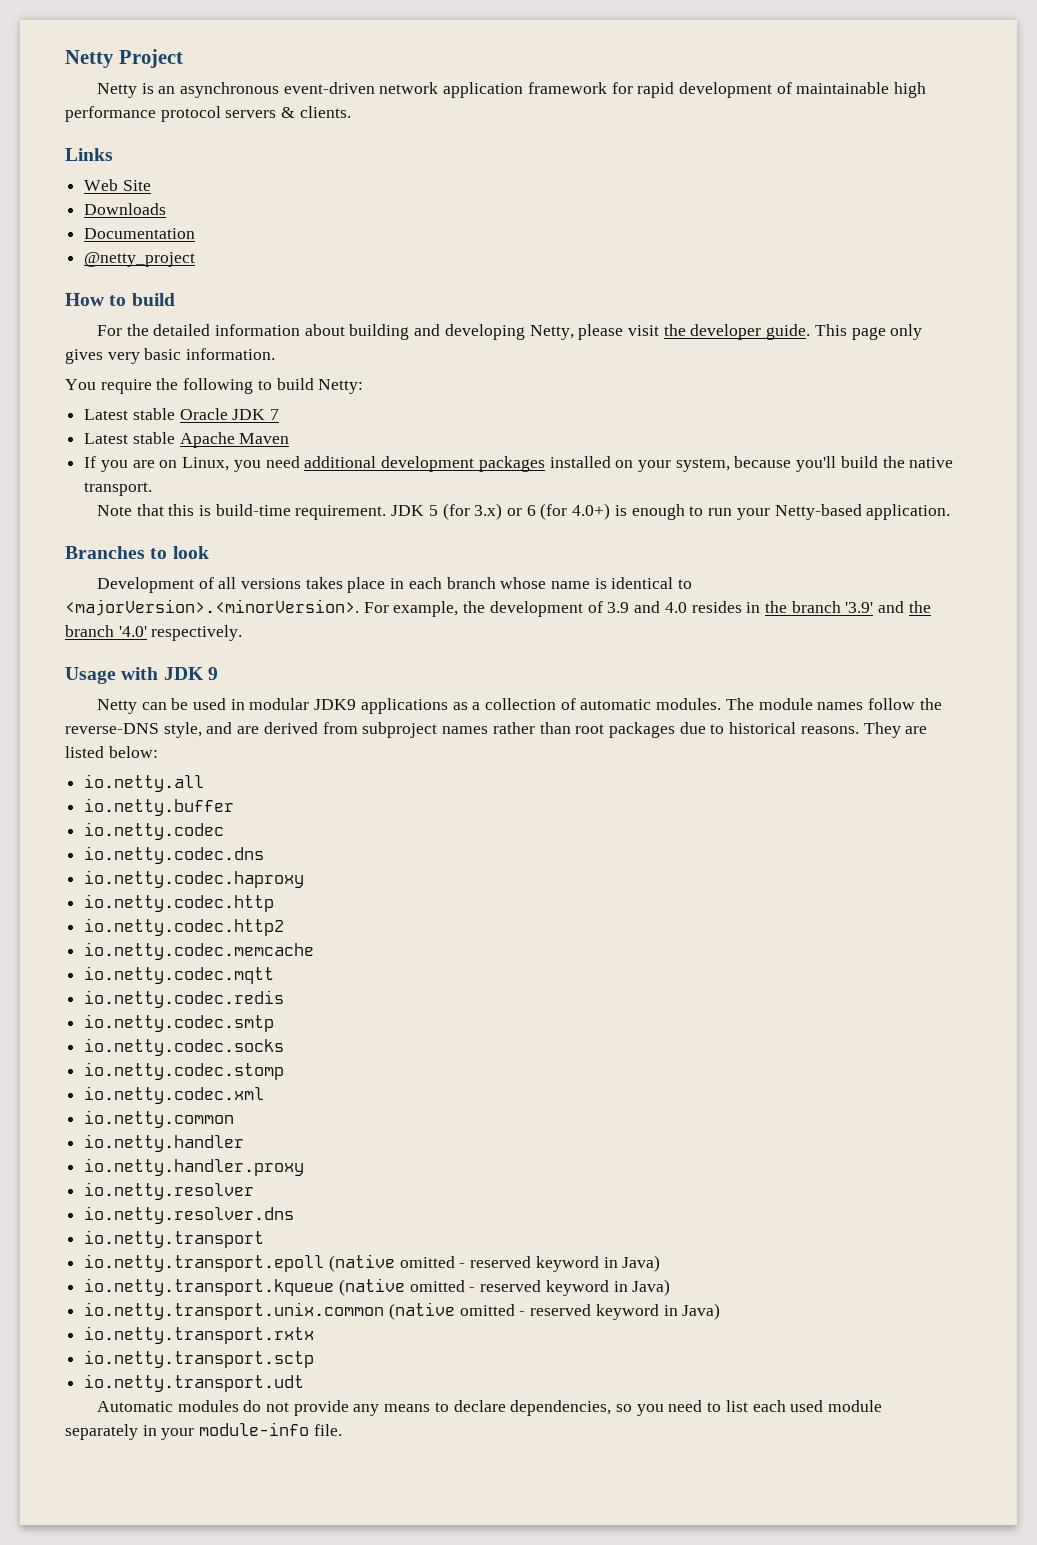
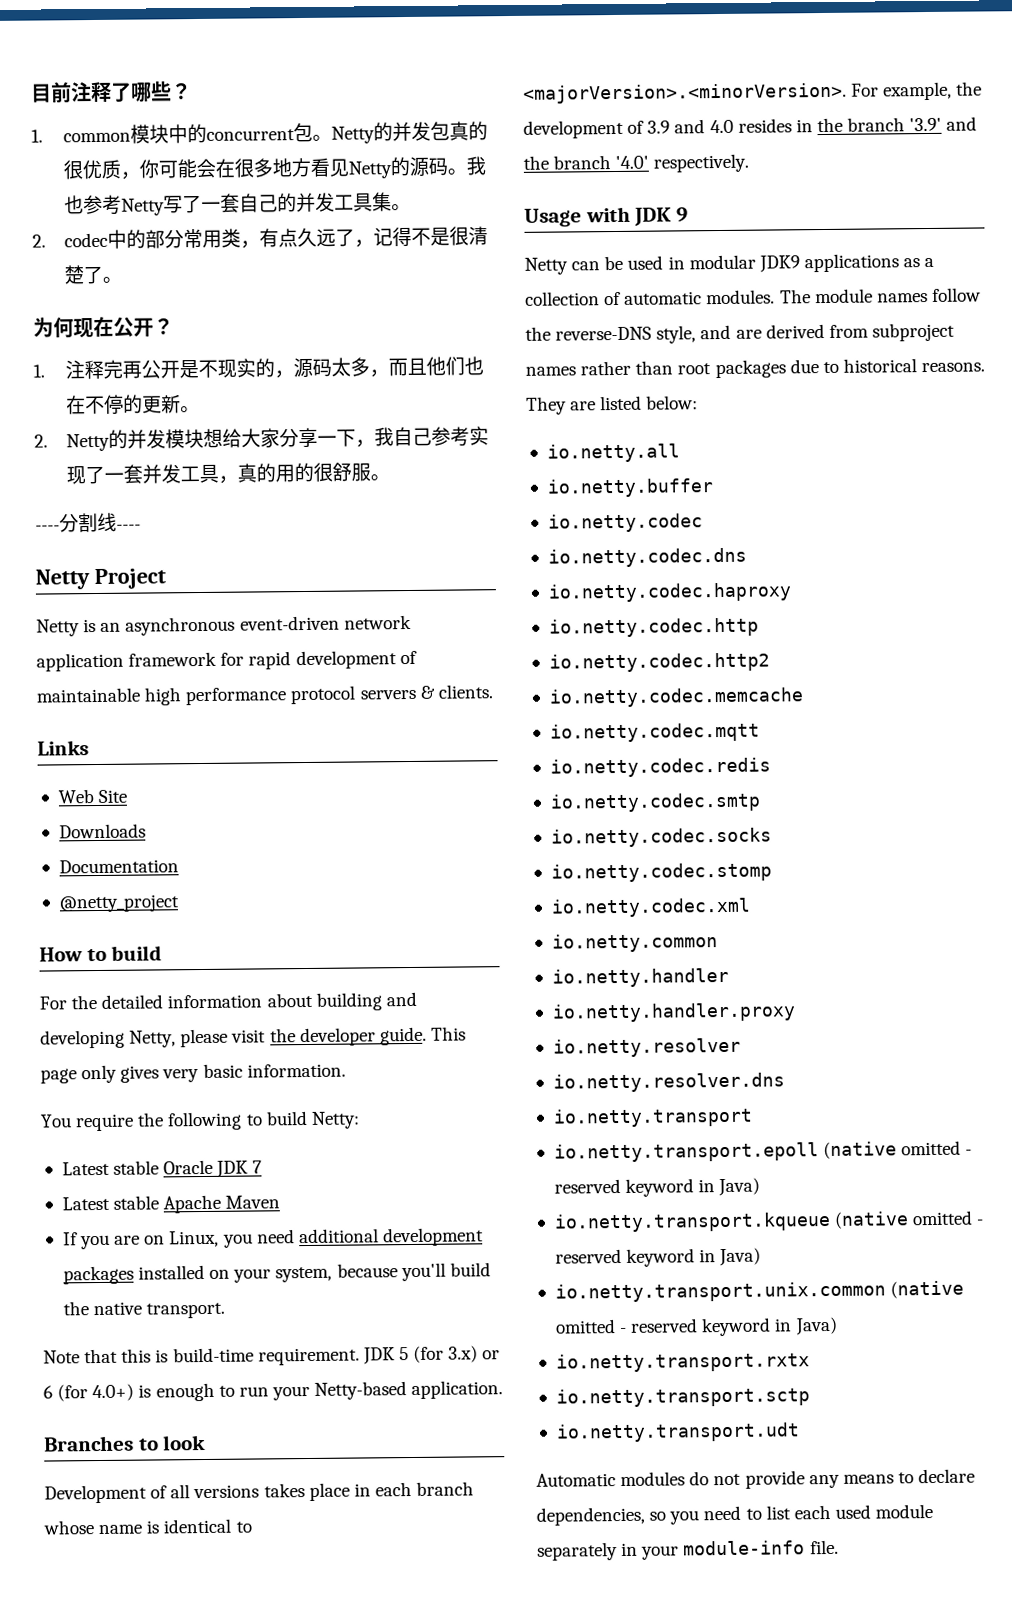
(65, 59) none -> [31,81,192,104] [31,121,489,144] [63,156,487,180] [64,192,412,216] [32,226,489,249] [64,265,123,285] [33,316,174,339] [33,356,485,380] [66,394,201,415] [34,426,490,452] [66,462,391,485] [35,512,141,533] 目前注释了哪些？ // 1. common模块中的concurrent包。Netty的并发包真的很优质，你可能会在很多地方看见Netty的源码。我也参考Netty写了一套自己的并发工具集。 // 2. codec中的部分常用类，有点久远了，记得不是很清楚了。 // 为何现在公开？ // 1.注释完再公开是不现实的，源码太多，而且他们也在不停的更新。 // 2. Netty的并发模块想给大家分享一下，我自己参考实现了一套并发工具，真的用的很舒服。 // ----分割线---- //

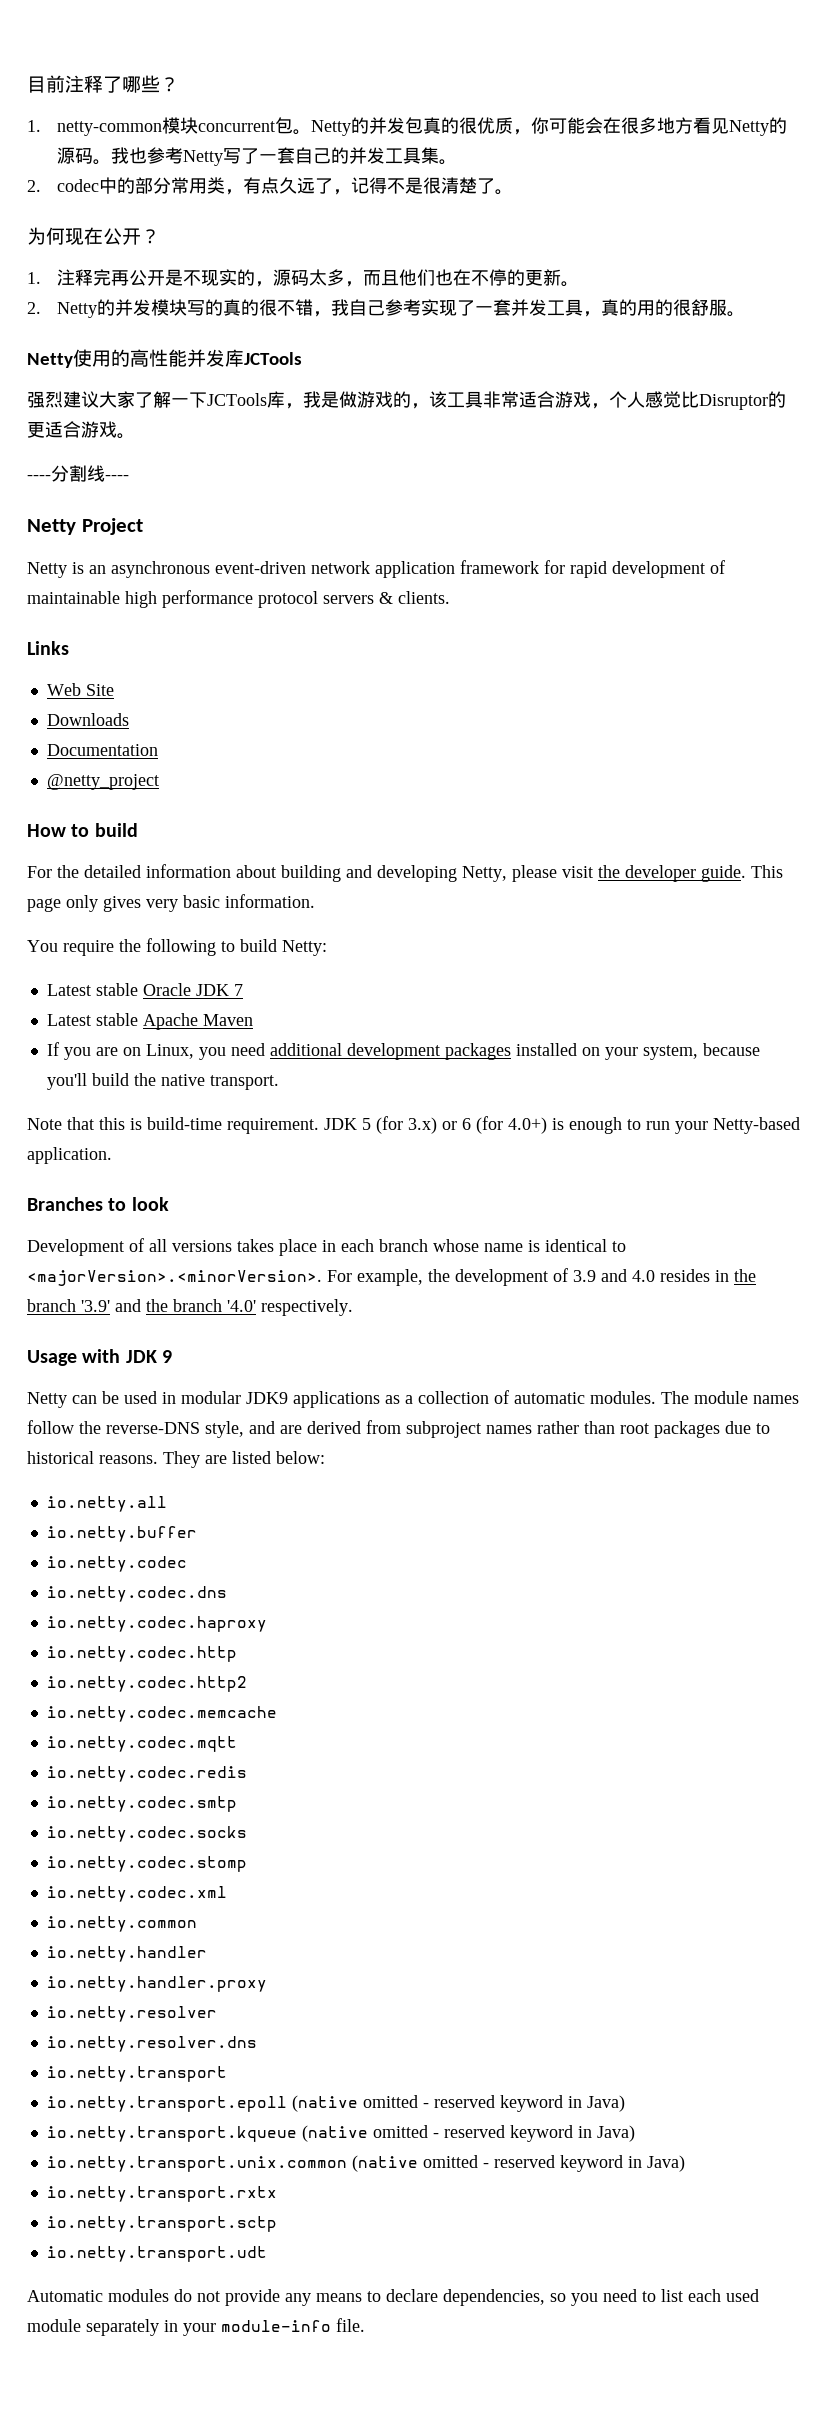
[63,123,208,144] common模块中的 -> [57,117,199,136] netty-common模块
[203,427,357,449] 想给大家分享一下 -> [187,299,314,316] 写的真的很不错
(391, 477) none -> [27,349,302,368] [27,391,786,410] [27,421,135,439] // Netty使用的高性能并发库JCTools // 强烈建议大家了解一下JCTools库，我是做游戏的，该工具非常适合游戏，个人感觉比Disruptor的更适合游戏。

